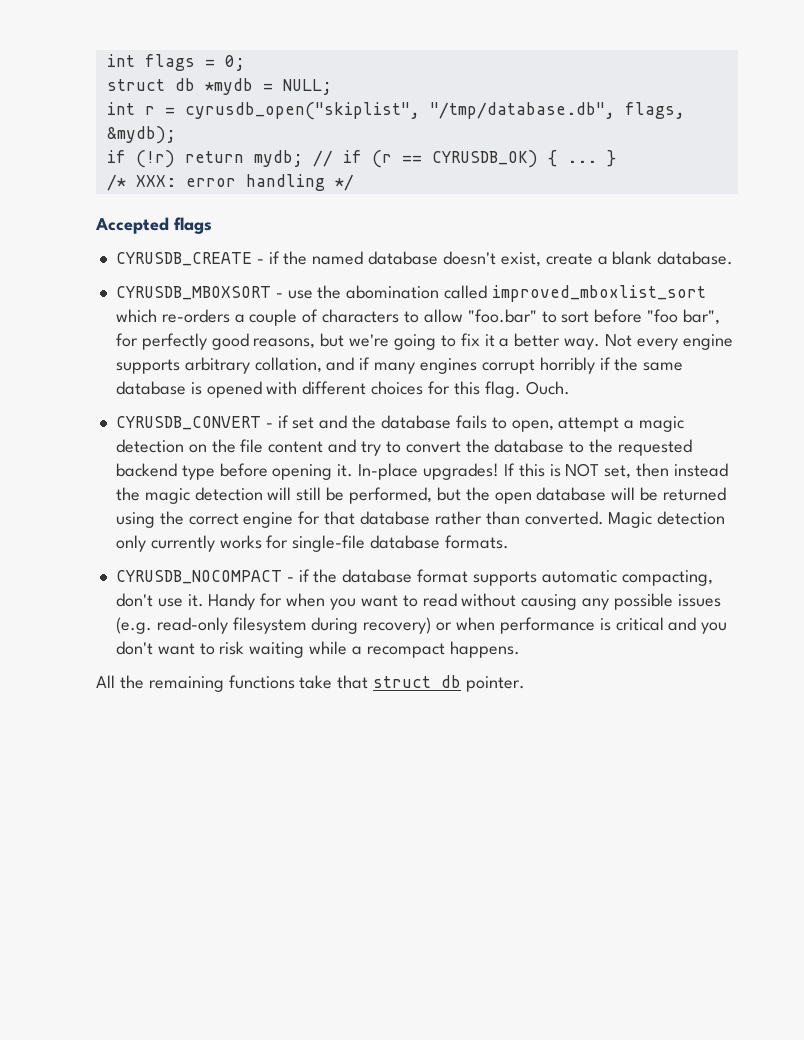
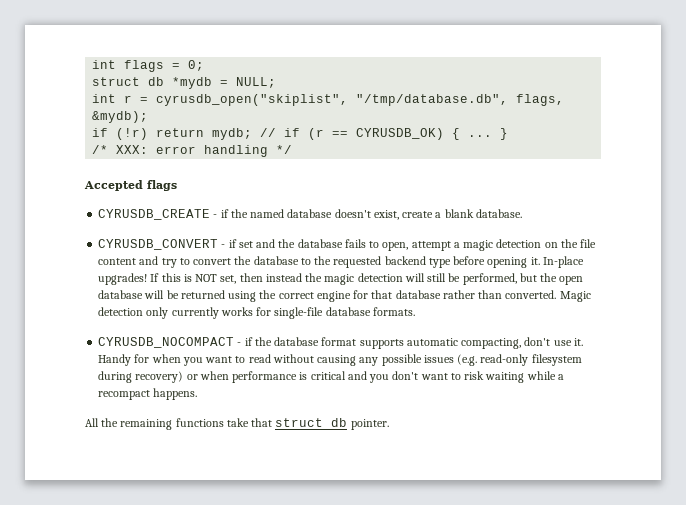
[115,285,706,302] [115,309,720,326] [115,333,733,350] [115,357,684,374] [115,381,570,398] // CYRUSDB_MBOXSORT - use the abomination called improved_mboxlist_sort which re-orders a couple of characters to allow "foo.bar" to sort before "foo bar", for perfectly good reasons, but we're going to fix it a better way. Not every engine supports arbitrary collation, and if many engines corrupt horribly if the same database is opened with different choices for this flag. Ouch. -> (522, 213) none

